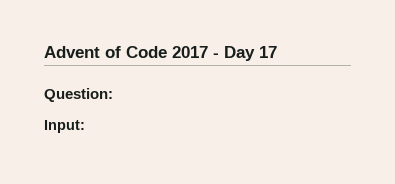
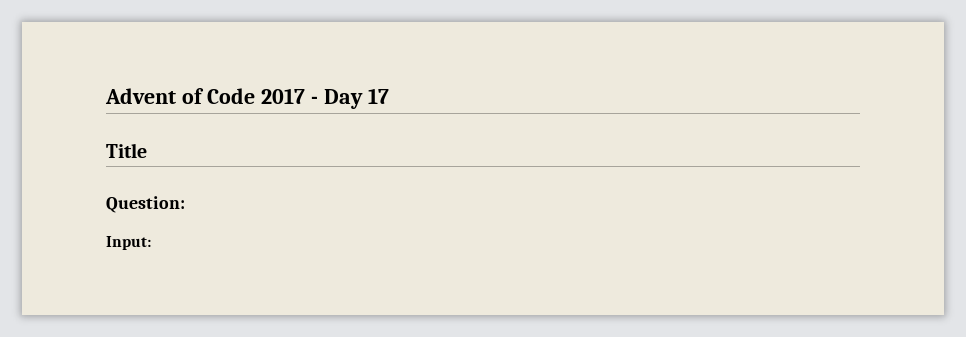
(277, 52) none -> [106,143,147,158] // Title

